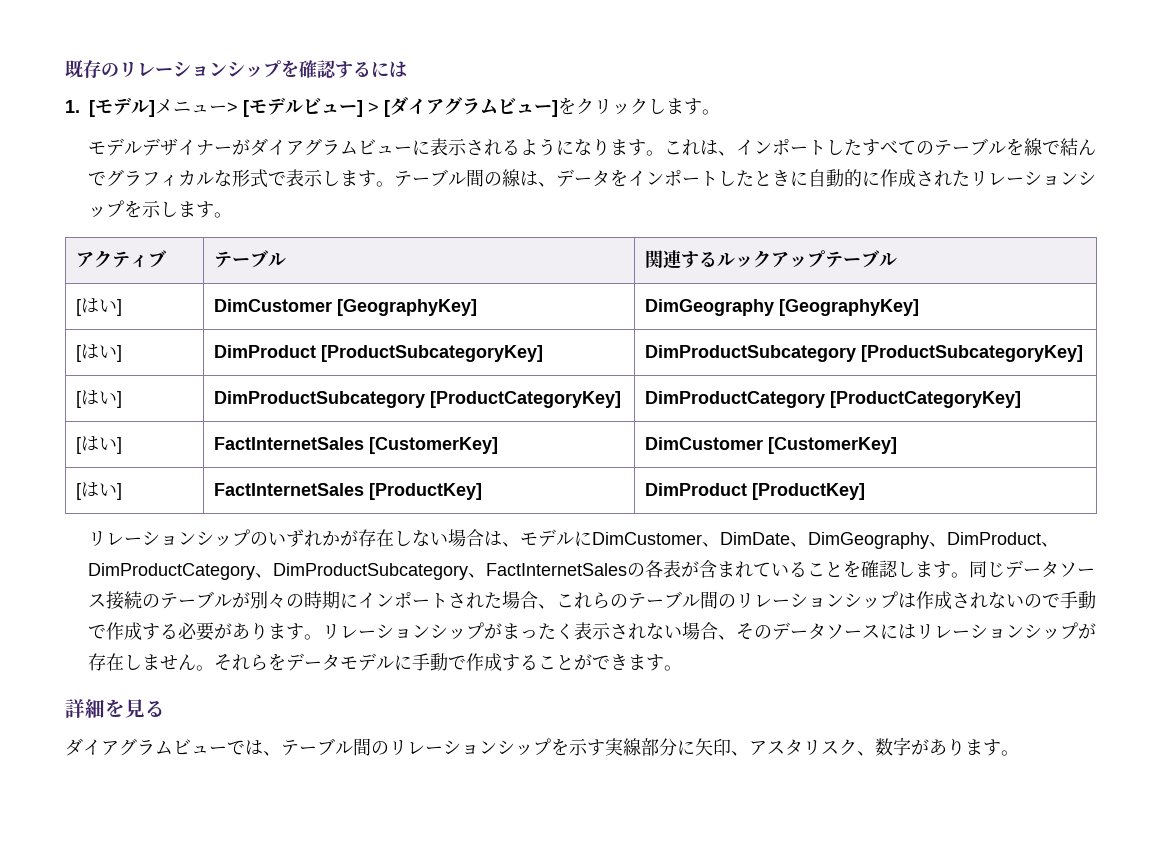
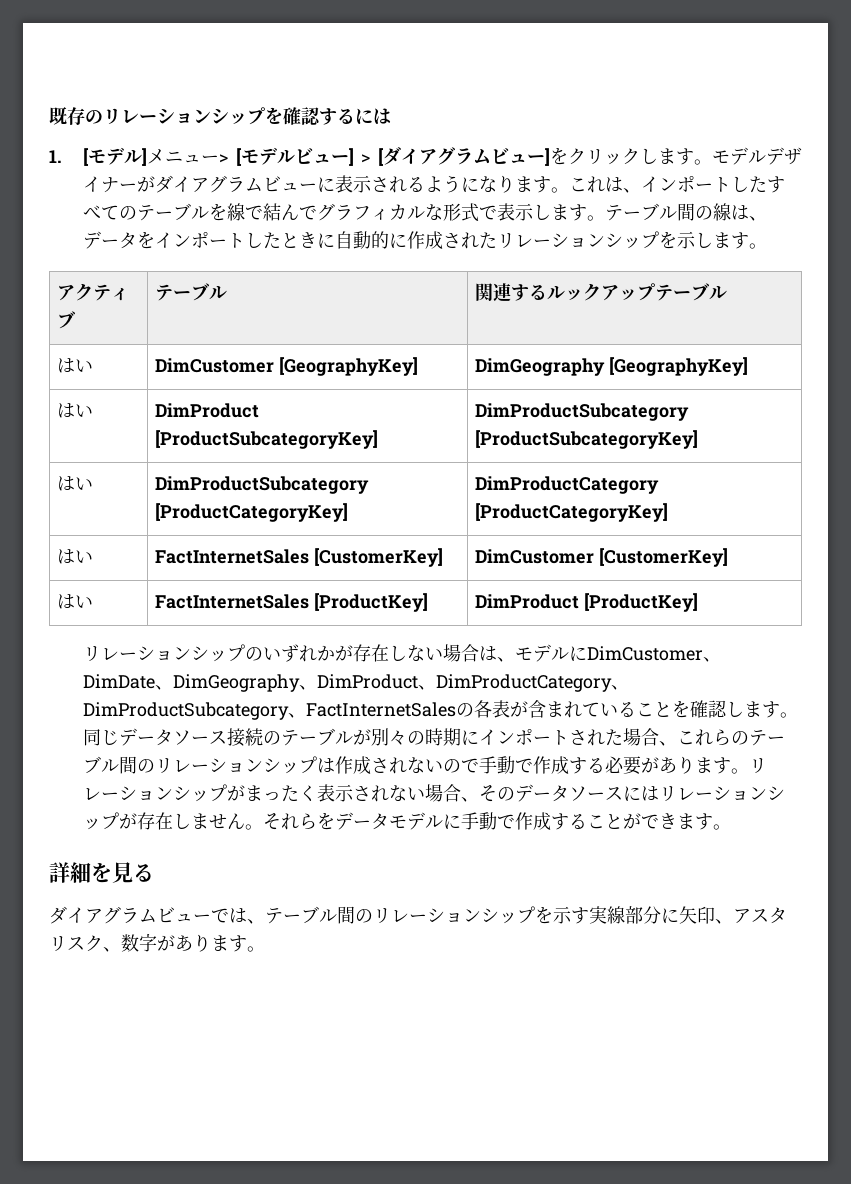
(720, 112) // -> (712, 162) none
[75,298,122,316] [はい] -> [57,358,94,373] はい
[75,344,122,362] [はい] -> [57,403,94,418] はい
[75,390,122,408] [はい] -> [57,476,94,491] はい
[75,436,122,454] [はい] -> [57,549,94,564] はい
[75,482,122,500] [はい] -> [57,594,94,609] はい

